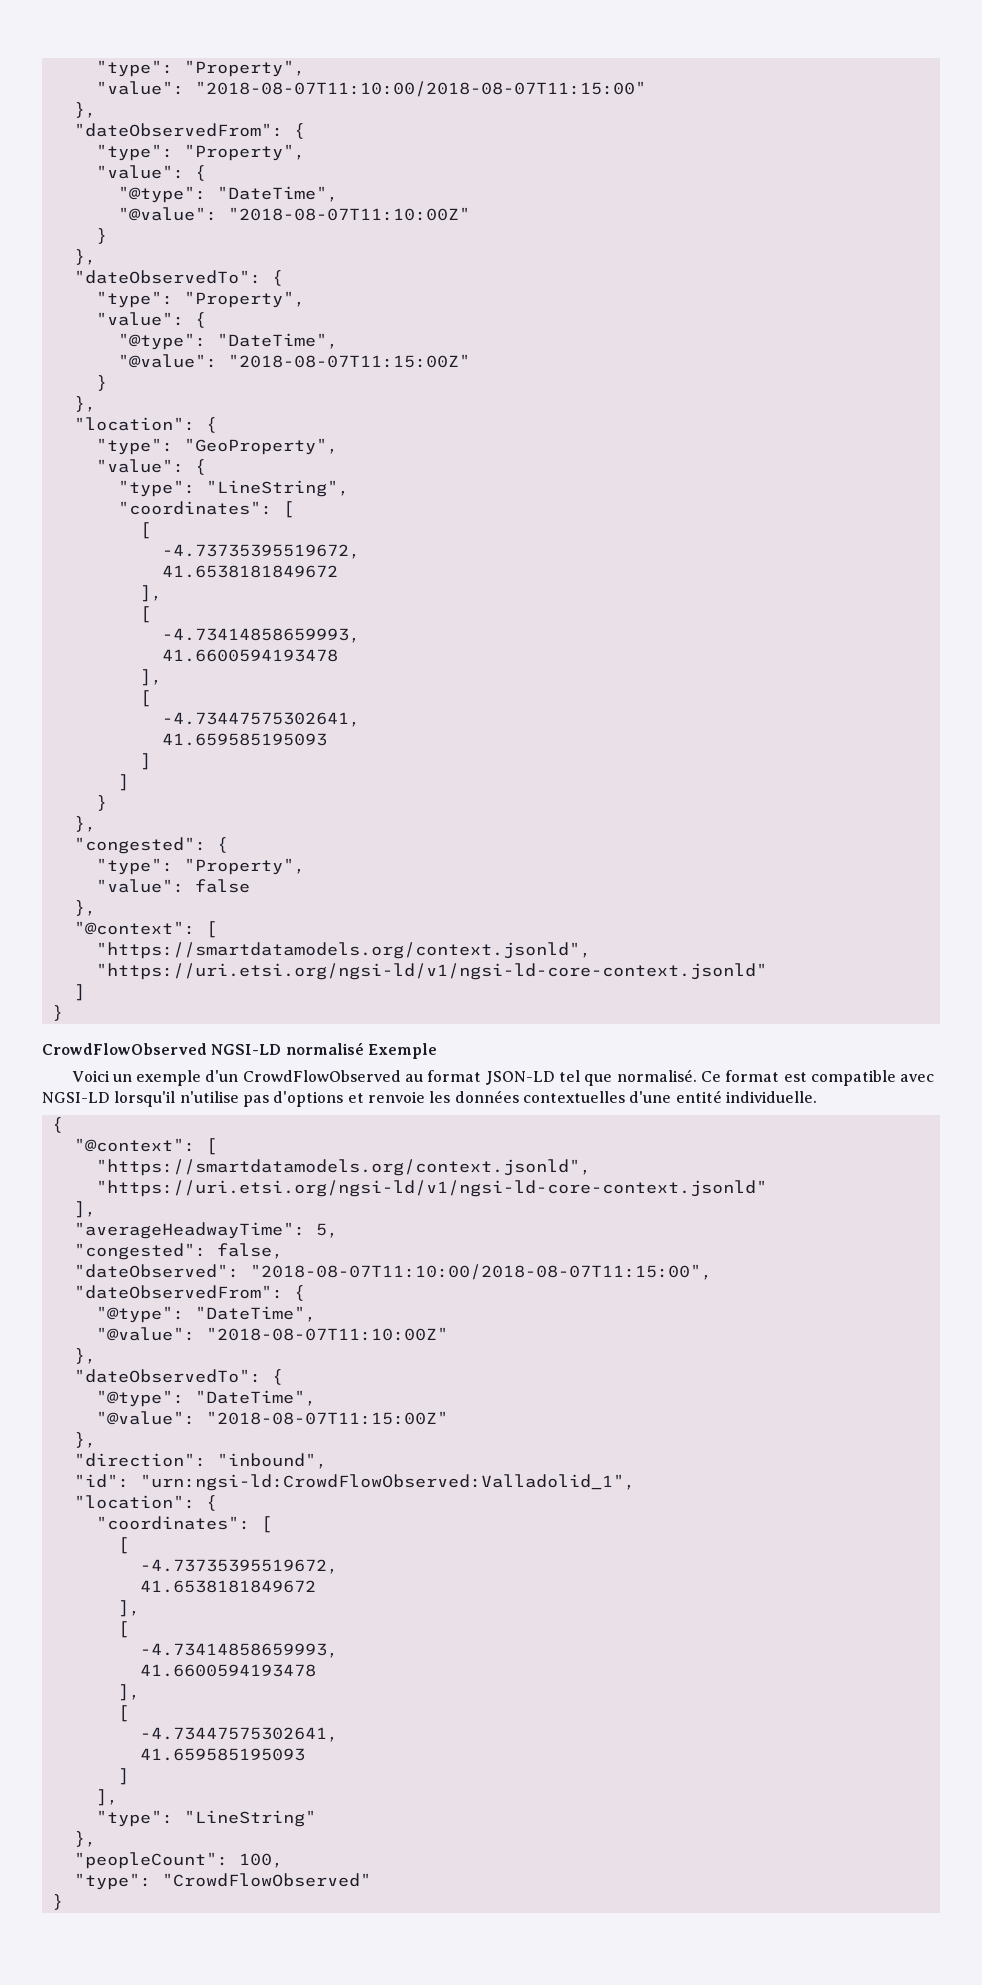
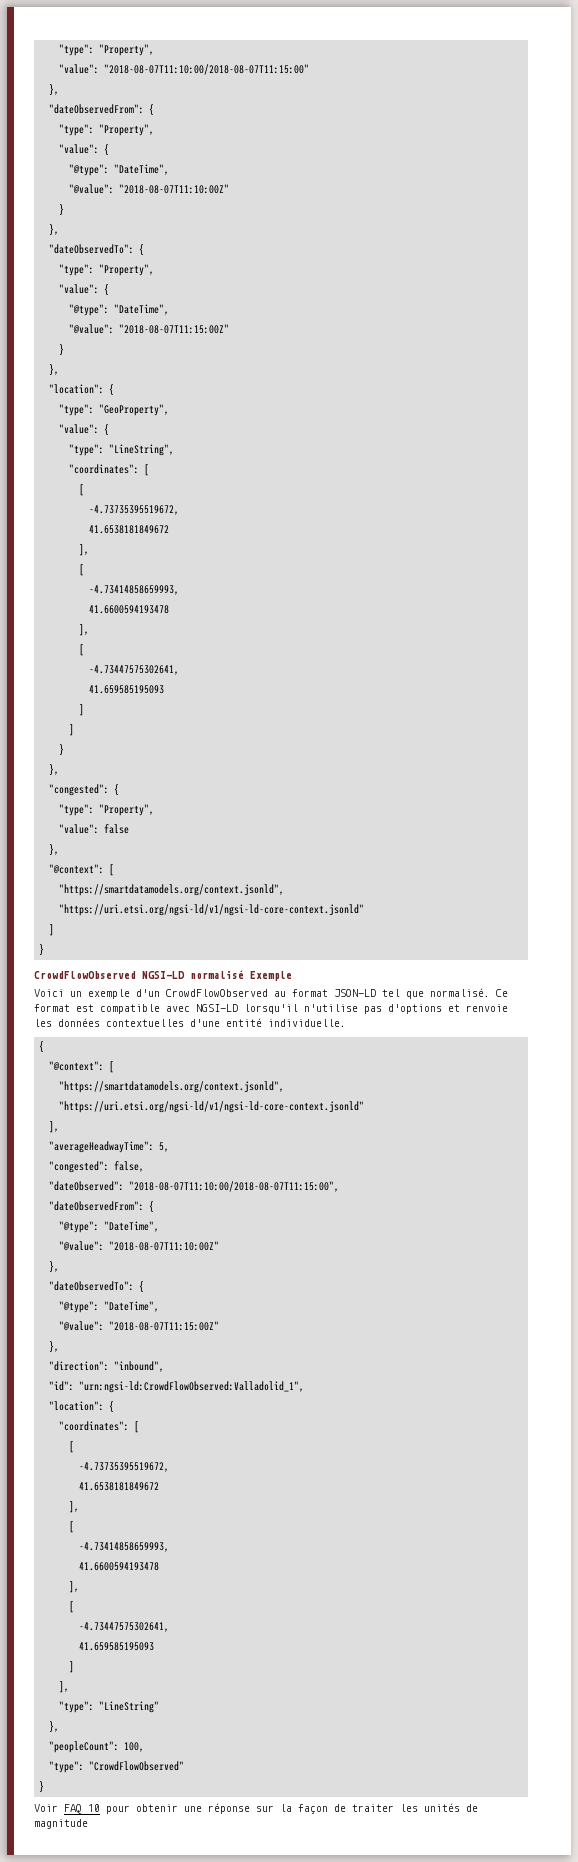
(63, 1902) none -> [34,1803,478,1814] [34,1819,88,1829] // Voir FAQ 10 pour obtenir une réponse sur la façon de traiter les unités de magnitude

